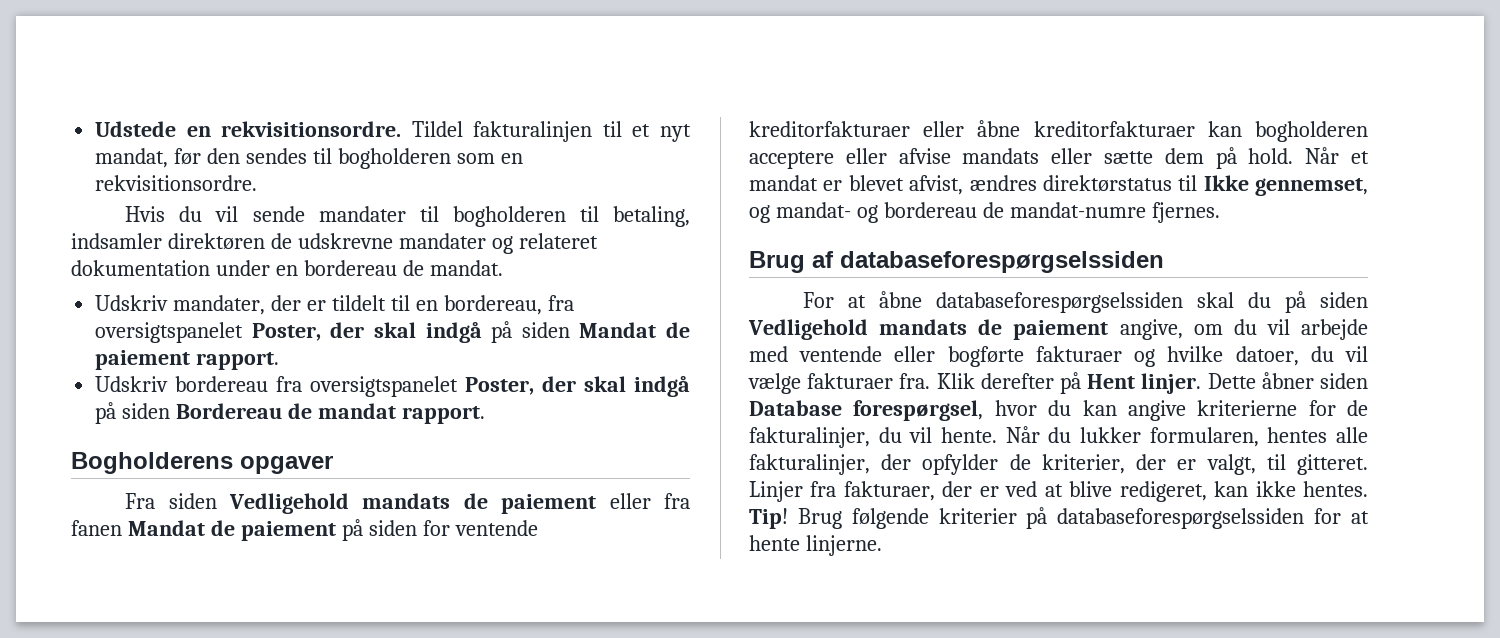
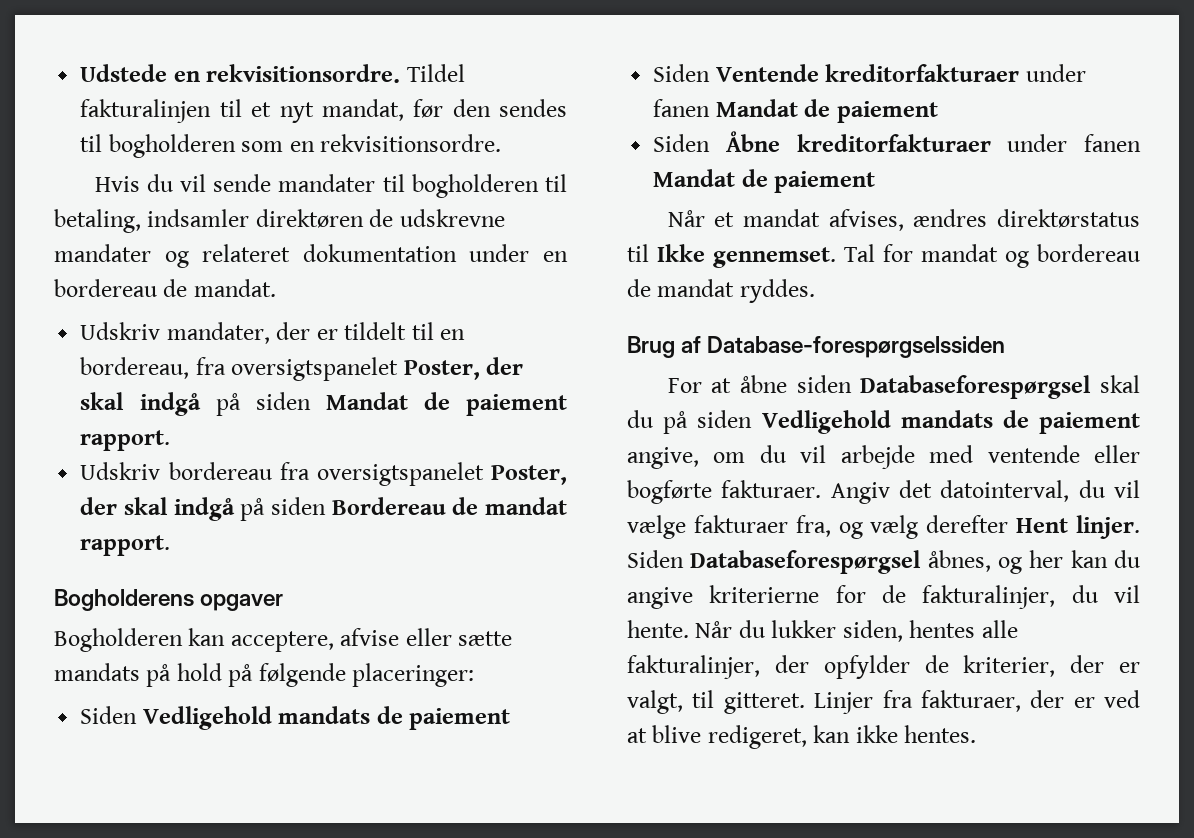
[125,493,690,514] [71,519,538,541] [749,120,1368,142] [749,147,1369,169] [749,175,1368,196] [749,202,851,223] Fra siden Vedligehold mandats de paiement eller fra fanen Mandat de paiement på siden for ventende kreditorfakturaer eller åbne kreditorfakturaer kan bogholderen acceptere eller afvise mandats eller sætte dem på hold. Når et mandat er blevet afvist, ændres direktørstatus til Ikke gennemset, og mandat- -> [54,628,513,652] [54,663,475,687] [80,706,511,730] [653,64,1086,82] [653,99,938,123] [653,131,1141,152] [653,169,876,193] [667,209,1140,231] [627,244,998,268] Bogholderen kan acceptere, afvise eller sætte mandats på hold på følgende placeringer: // Siden Vedligehold mandats de paiement // Siden Ventende kreditorfakturaer under fanen Mandat de paiement // Siden Åbne kreditorfakturaer under fanen Mandat de paiement // Når et mandat afvises, ændres direktørstatus til Ikke gennemset. Tal for mandat
[1009,202,1220,223] mandat-numre fjernes. -> [657,279,815,303] mandat ryddes.
[840,251,1164,273] databaseforespørgselssiden -> [707,336,1006,358] Database-forespørgselssiden
[936,292,1184,313] databaseforespørgselssiden -> [796,375,1092,399] siden Databaseforespørgsel
[1035,346,1368,367] [748,372,1368,394] [749,400,1117,421] fakturaer og hvilke datoer, du vil vælge fakturaer fra. Klik derefter på Hent linjer. Dette åbner siden Database forespørgsel, hvor du kan -> [721,480,1140,504] [627,515,1140,539] [627,550,1140,574] fakturaer. Angiv det datointerval, du vil vælge fakturaer fra, og vælg derefter Hent linjer. Siden Databaseforespørgsel åbnes, og her kan du
[1149,427,1259,447] formularen, -> [842,620,903,642] siden,
[749,507,1369,529] [749,535,882,556] Tip! Brug følgende kriterier på databaseforespørgselssiden for at hente linjerne. -> (977, 734) none

